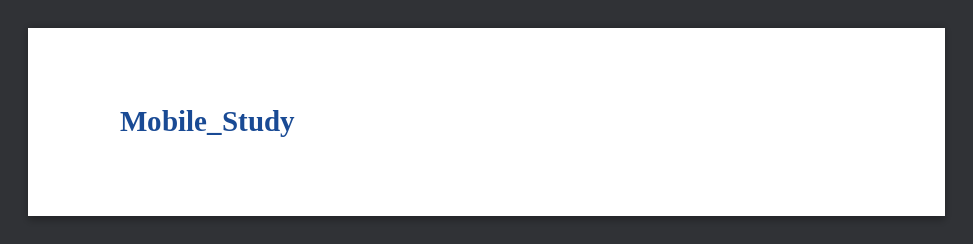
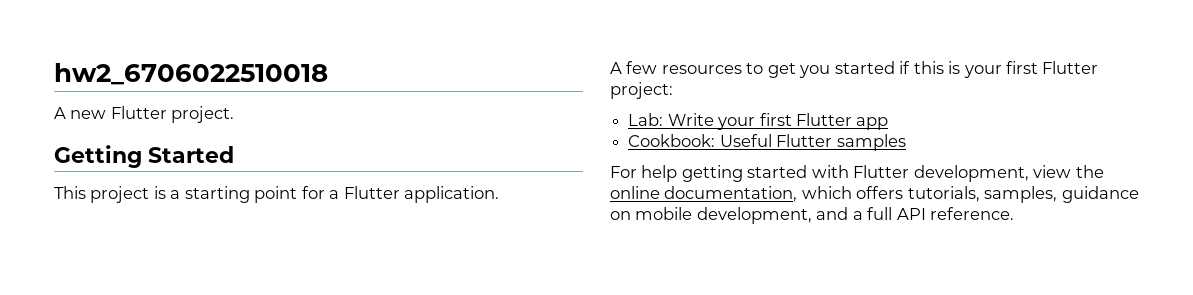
[120,110,295,137] Mobile_Study -> [54,63,328,85] [54,106,235,123] [54,145,234,168] [54,186,500,203] [610,61,1099,78] [610,82,673,99] [628,113,889,130] [628,134,906,151] [610,165,1104,182] [610,186,1139,203] [610,207,1015,224] hw2_6706022510018 // A new Flutter project. // Getting Started // This project is a starting point for a Flutter application. // A few resources to get you started if this is your first Flutter project: // Lab: Write your first Flutter app // Cookbook: Useful Flutter samples // For help getting started with Flutter development, view the online documentation, which offers tutorials, samples, guidance on mobile development, and a full API reference.

